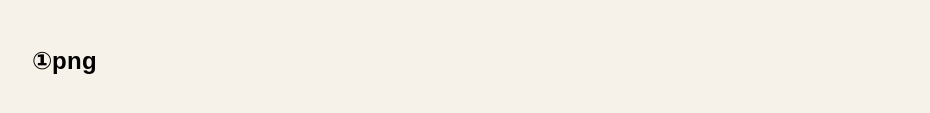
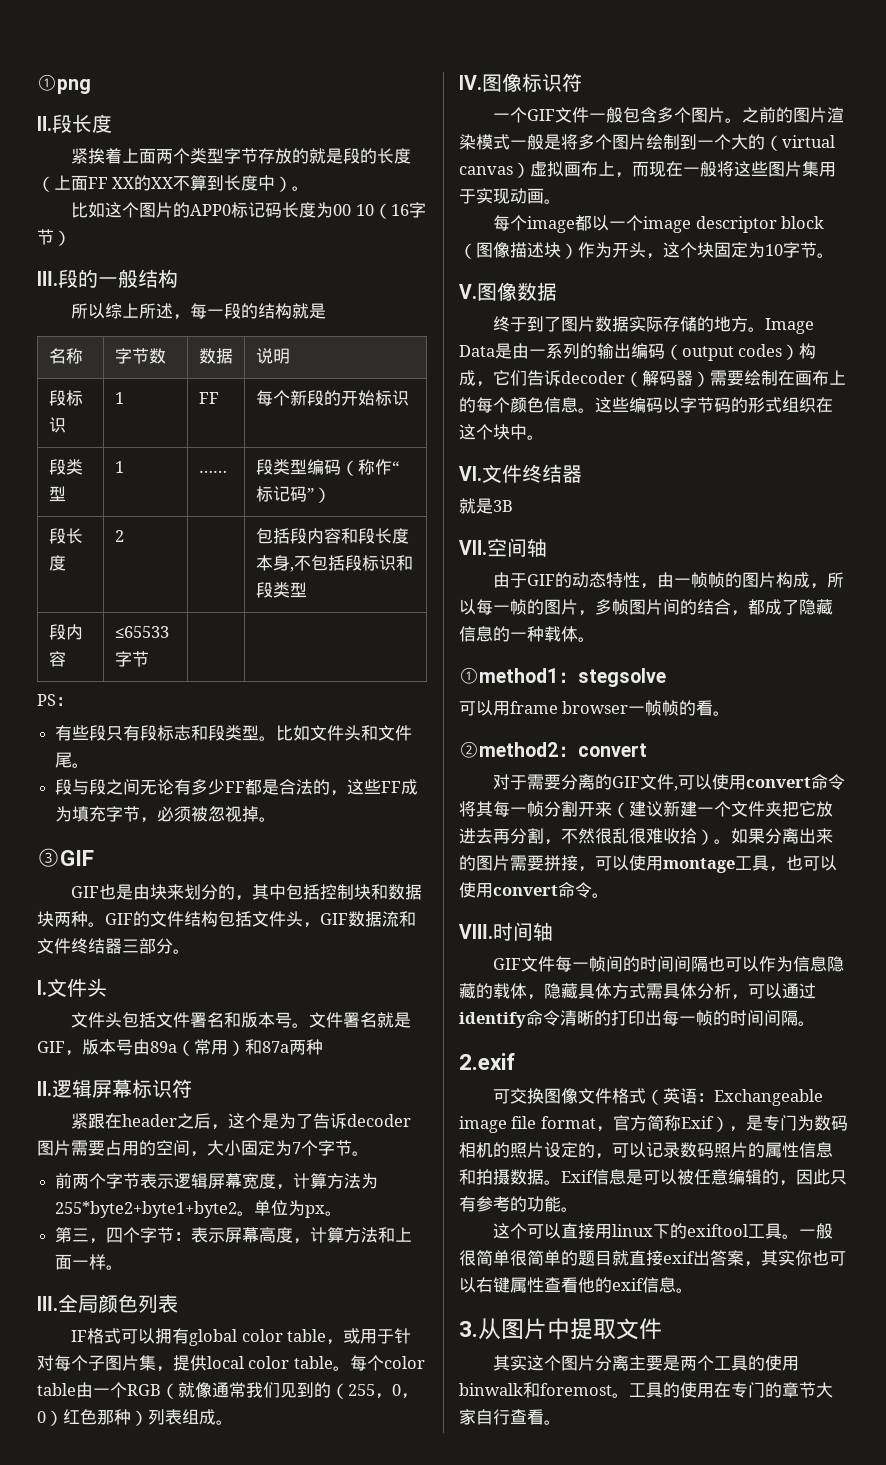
(97, 62) none -> [37,114,112,133] [71,148,412,164] [37,175,310,192] [71,202,426,219] [37,229,71,246] [37,269,178,288] [71,303,327,320] [48,348,83,364] [114,348,166,364] [198,348,233,364] [255,348,290,364] [48,390,83,406] [48,417,66,433] [114,392,124,404] [198,392,219,404] [255,390,409,406] [48,459,83,475] [48,486,66,502] [114,461,124,473] [198,470,227,473] [255,459,399,476] [255,486,331,503] [48,528,83,544] [48,555,66,571] [114,530,124,542] [255,528,409,544] [255,555,413,572] [255,582,307,598] [48,624,83,640] [48,651,66,667] [114,626,169,638] [114,651,149,667] [37,694,73,706] [55,725,413,741] [55,752,90,768] [55,779,419,796] [55,805,277,823] [37,848,94,867] [71,884,423,901] [37,911,416,928] [37,938,190,954] [37,978,107,997] [71,1012,412,1028] [37,1039,323,1056] [37,1079,192,1099] [71,1113,412,1130] [37,1140,369,1157] [55,1173,379,1190] [55,1200,343,1218] [55,1227,413,1244] [55,1254,124,1270] [37,1294,178,1313] [71,1328,412,1346] [37,1355,425,1372] [37,1382,418,1399] [37,1409,233,1426] [459,73,582,92] [493,107,845,123] [459,134,835,151] [459,161,836,178] [459,188,561,204] [493,215,825,233] [459,242,834,259] [459,282,557,301] [493,316,815,334] [459,343,817,361] [459,370,846,387] [459,397,833,413] [459,424,544,440] [458,464,582,483] [459,498,513,514] [458,538,547,557] [493,572,845,589] [459,599,833,616] [459,626,595,642] [459,667,666,687] [459,700,731,716] [459,741,647,758] [493,774,846,791] [459,801,833,818] [459,828,833,845] [459,855,837,873] [459,882,609,898] [458,922,553,941] [493,956,845,972] [459,983,816,1000] [459,1010,815,1028] [459,1053,515,1070] [493,1088,824,1106] [459,1115,848,1133] [459,1142,833,1159] [459,1169,847,1186] [459,1196,578,1212] [493,1223,834,1239] [459,1250,846,1267] [459,1277,693,1293] [459,1318,662,1340] [493,1355,800,1371] [459,1382,833,1398] [459,1409,561,1425] // Ⅱ.段长度 // 紧挨着上面两个类型字节存放的就是段的长度（上面FF XX的XX不算到长度中）。 // 比如这个图片的APP0标记码长度为00 10（16字节） // Ⅲ.段的一般结构 // 所以综上所述，每一段的结构就是 // 名称 | 字节数 | 数据 | 说明 // 段标识 | 1 | FF | 每个新段的开始标识 // 段类型 | 1 | …… | 段类型编码（称作“标记码”） // 段长度 | 2 | | 包括段内容和段长度本身,不包括段标识和段类型 // 段内容 | ≤65533字节 | | // PS： // 有些段只有段标志和段类型。比如文件头和文件尾。 // 段与段之间无论有多少FF都是合法的，这些FF成为填充字节，必须被忽视掉。 // ③GIF // GIF也是由块来划分的，其中包括控制块和数据块两种。GIF的文件结构包括文件头，GIF数据流和文件终结器三部分。 // Ⅰ.文件头 // 文件头包括文件署名和版本号。文件署名就是GIF，版本号由89a（常用）和87a两种 // Ⅱ.逻辑屏幕标识符 // 紧跟在header之后，这个是为了告诉decoder图片需要占用的空间，大小固定为7个字节。 // 前两个字节表示逻辑屏幕宽度，计算方法为255*byte2+byte1+byte2。单位为px。 // 第三，四个字节：表示屏幕高度，计算方法和上面一样。 // Ⅲ.全局颜色列表 // IF格式可以拥有global color table，或用于针对每个子图片集，提供local color table。每个color table由一个RGB（就像通常我们见到的（255，0，0）红色那种）列表组成。 // Ⅳ.图像标识符 // 一个GIF文件一般包含多个图片。之前的图片渲染模式一般是将多个图片绘制到一个大的（virtual canvas）虚拟画布上，而现在一般将这些图片集用于实现动画。 // 每个image都以一个image descriptor block（图像描述块）作为开头，这个块固定为10字节。 // Ⅴ.图像数据 // 终于到了图片数据实际存储的地方。Image Data是由一系列的输出编码（output codes）构成，它们告诉decoder（解码器）需要绘制在画布上的每个颜色信息。这些编码以字节码的形式组织在这个块中。 // Ⅵ.文件终结器 // 就是3B // Ⅶ.空间轴 // 由于GIF的动态特性，由一帧帧的图片构成，所以每一帧的图片，多帧图片间的结合，都成了隐藏信息的一种载体。 // ①method1：stegsolve // 可以用frame browser一帧帧的看。 // ②method2：convert // 对于需要分离的GIF文件,可以使用convert命令将其每一帧分割开来（建议新建一个文件夹把它放进去再分割，不然很乱很难收拾）。如果分离出来的图片需要拼接，可以使用montage工具，也可以使用convert命令。 // Ⅷ.时间轴 // GIF文件每一帧间的时间间隔也可以作为信息隐藏的载体，隐藏具体方式需具体分析，可以通过identify命令清晰的打印出每一帧的时间间隔。 // 2.exif // 可交换图像文件格式（英语：Exchangeable image file format，官方简称Exif），是专门为数码相机的照片设定的，可以记录数码照片的属性信息和拍摄数据。Exif信息是可以被任意编辑的，因此只有参考的功能。 // 这个可以直接用linux下的exiftool工具。一般很简单很简单的题目就直接exif出答案，其实你也可以右键属性查看他的exif信息。 // 3.从图片中提取文件 // 其实这个图片分离主要是两个工具的使用binwalk和foremost。工具的使用在专门的章节大家自行查看。

